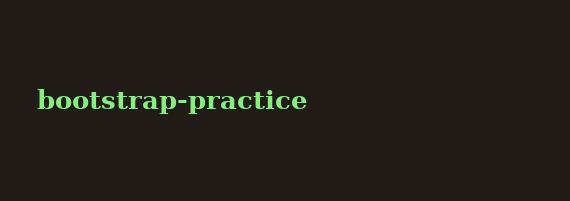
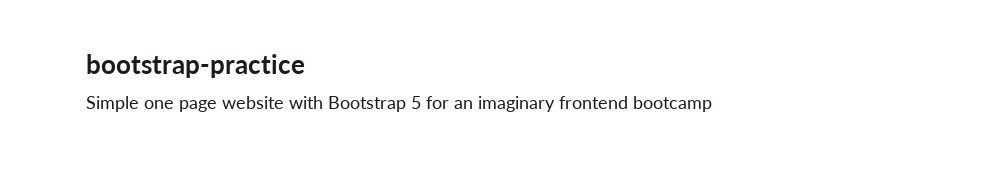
(308, 101) none -> [86,96,712,112] // Simple one page website with Bootstrap 5 for an imaginary frontend bootcamp

